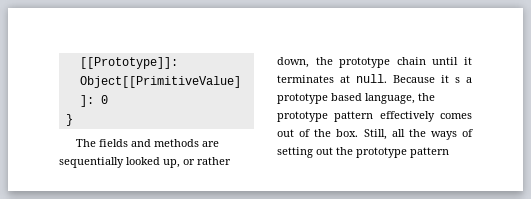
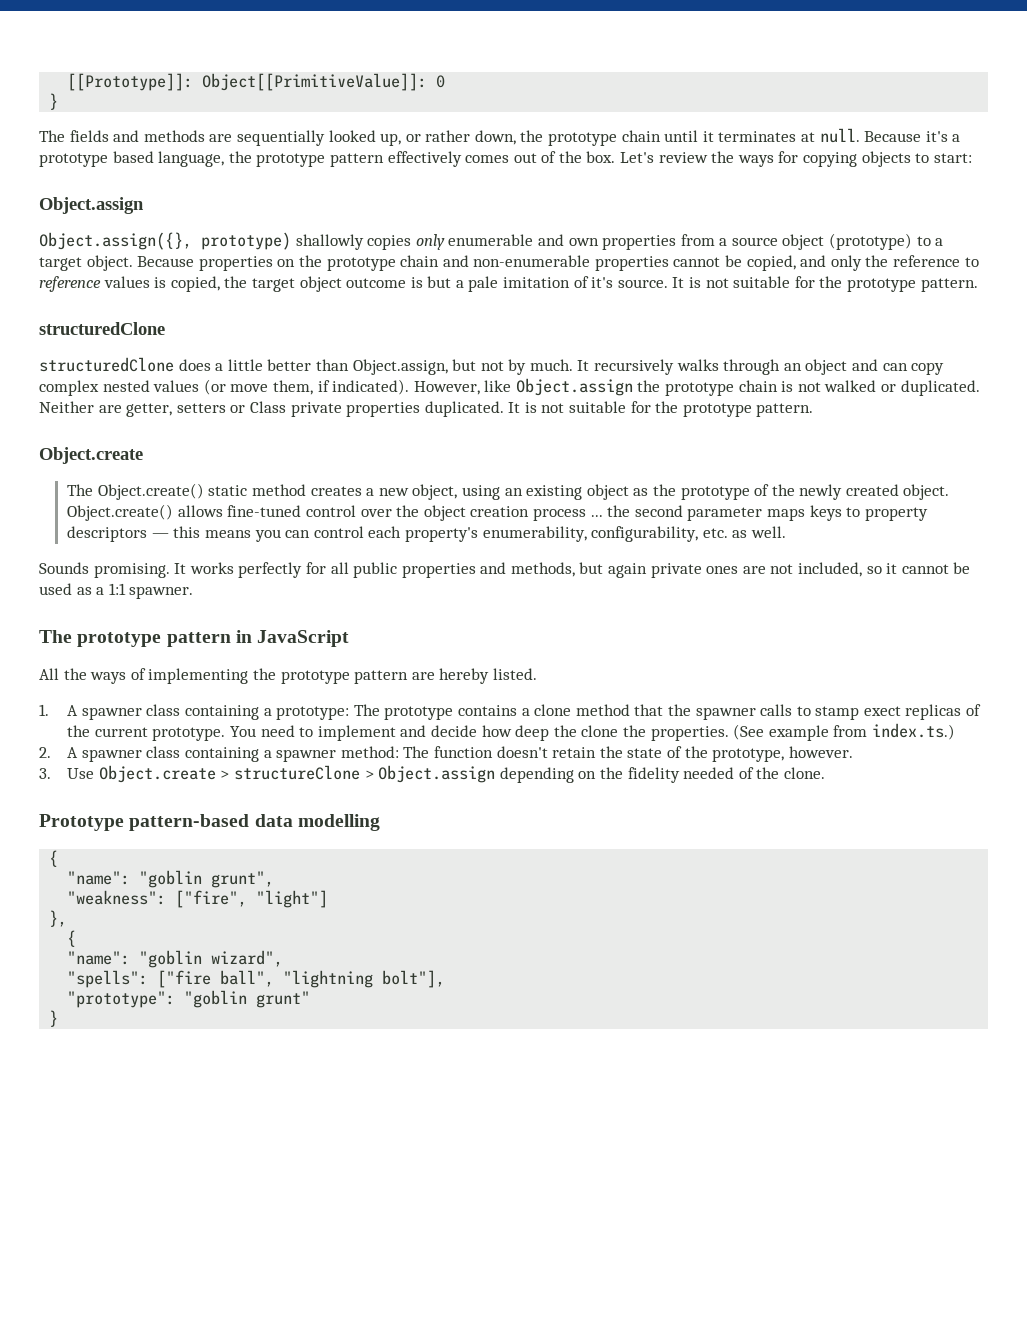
[441,75,460,83] it s -> [925,131,948,142] it's
[363,129,405,140] Still, all -> [620,151,972,167] [39,197,144,214] [39,232,944,250] [39,255,979,271] [39,276,978,292] [39,322,165,335] [39,357,945,375] [39,378,980,396] [39,401,814,417] [39,447,143,464] [67,483,950,500] [67,504,928,521] [67,526,786,542] [39,562,971,578] [39,583,194,599] [39,630,350,647] [39,668,59,680] Let's review the ways for copying objects to start: // Object.assign // Object.assign({}, prototype) shallowly copies only enumerable and own properties from a source object (prototype) to a target object. Because properties on the prototype chain and non-enumerable properties cannot be copied, and only the reference to reference values is copied, the target object outcome is but a pale imitation of it's source. It is not suitable for the prototype pattern. // structuredClone // structuredClone does a little better than Object.assign, but not by much. It recursively walks through an object and can copy complex nested values (or move them, if indicated). However, like Object.assign the prototype chain is not walked or duplicated. Neither are getter, setters or Class private properties duplicated. It is not suitable for the prototype pattern. // Object.create // The Object.create() static method creates a new object, using an existing object as the prototype of the newly created object. Object.create() allows fine-tuned control over the object creation process ... the second parameter maps keys to property descriptors — this means you can control each property's enumerability, configurability, etc. as well. // Sounds promising. It works perfectly for all public properties and methods, but again private ones are not included, so it cannot be used as a 1:1 spawner. // The prototype pattern in JavaScript // All
[277,147,449,158] setting out the prototype pattern -> [148,668,537,684] [39,704,982,720] [67,723,955,741] [39,746,853,762] [39,765,825,783] [39,814,380,831] [49,850,59,867] [67,870,275,888] [67,890,329,908] [49,910,68,927] [67,930,77,947] [67,950,284,968] [67,970,446,988] [67,990,311,1008] [49,1010,59,1027] implementing the prototype pattern are hereby listed. // 1. A spawner class containing a prototype: The prototype contains a clone method that the spawner calls to stamp exect replicas of the current prototype. You need to implement and decide how deep the clone the properties. (See example from index.ts.) // 2. A spawner class containing a spawner method: The function doesn't retain the state of the prototype, however. // 3. Use Object.create > structureClone > Object.assign depending on the fidelity needed of the clone. // Prototype pattern-based data modelling // { // "name": "goblin grunt", // "weakness": ["fire", "light"] // }, // { // "name": "goblin wizard", // "spells": ["fire ball", "lightning bolt"], // "prototype": "goblin grunt" // }

